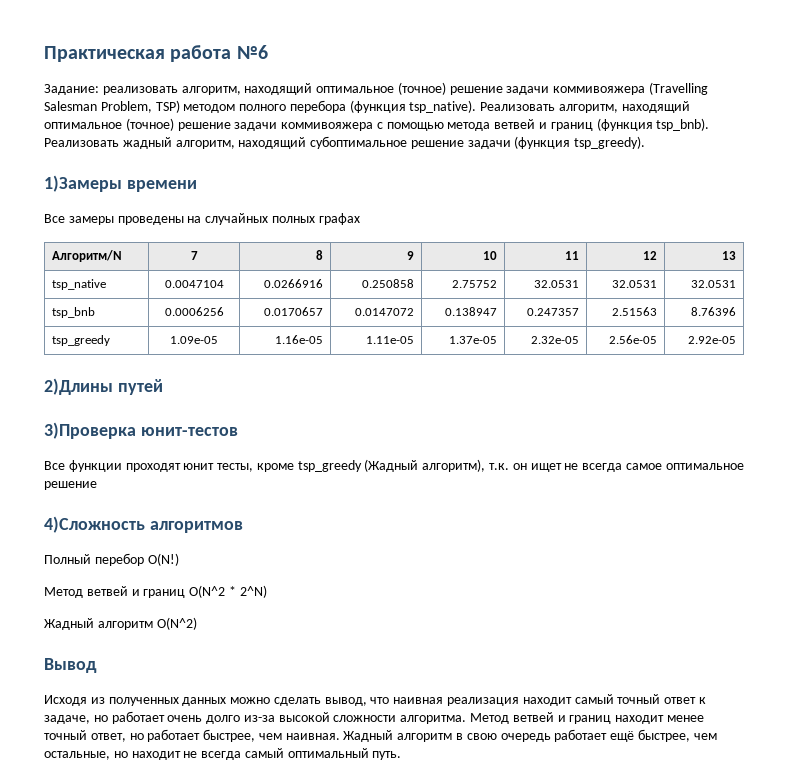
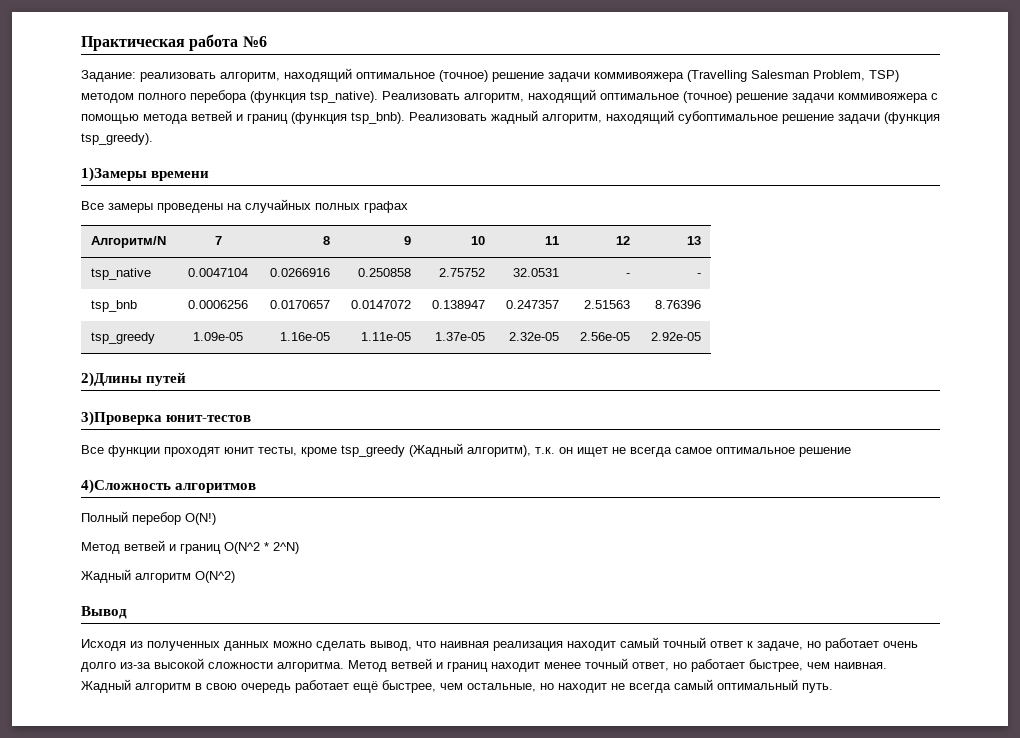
[611,280,657,288] [690,280,736,288] 32.0531 | 32.0531 -> [625,273,630,277] [696,273,701,277] - | -

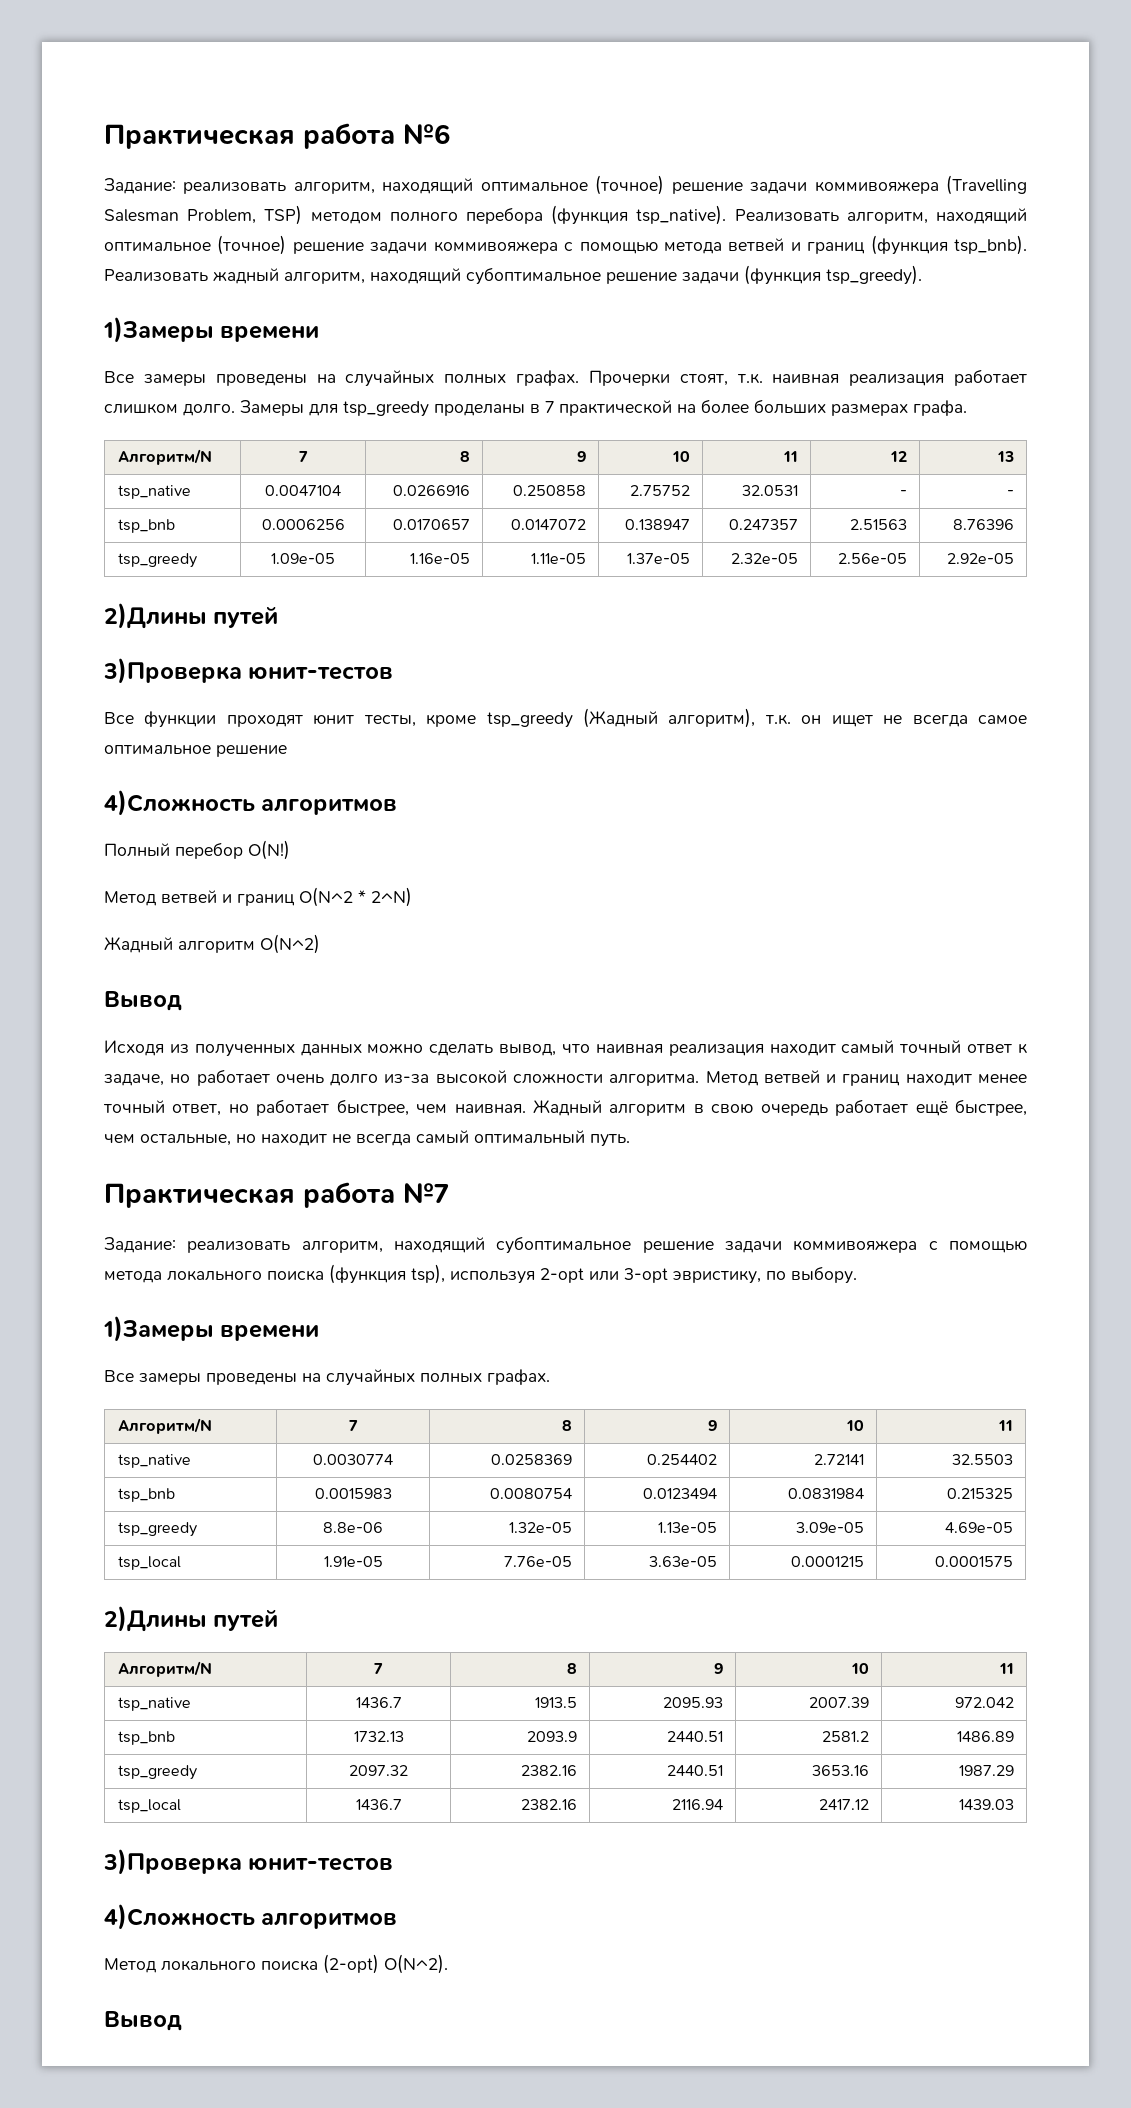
[364,201,408,213] графах -> [516,369,1027,386] [104,399,967,417] графах. Прочерки стоят, т.к. наивная реализация работает слишком долго. Замеры для tsp_greedy проделаны в 7 практической на более больших размерах графа.
(833, 688) none -> [104,1182,449,1208] [104,1236,1027,1254] [104,1264,857,1284] [103,1316,320,1342] [104,1369,550,1386] [117,1418,212,1434] [348,1420,358,1431] [561,1420,572,1431] [707,1420,717,1431] [845,1420,864,1431] [997,1420,1013,1431] [117,1454,191,1468] [313,1454,393,1465] [490,1454,572,1465] [646,1454,717,1465] [813,1454,864,1465] [951,1454,1013,1465] [117,1488,175,1502] [314,1488,392,1499] [489,1488,572,1499] [642,1488,717,1499] [787,1488,864,1499] [946,1488,1013,1499] [117,1522,197,1537] [323,1522,383,1533] [508,1522,572,1533] [657,1522,717,1533] [795,1522,864,1533] [944,1522,1013,1533] [117,1556,181,1570] [323,1556,383,1567] [503,1556,572,1567] [648,1556,717,1567] [790,1556,864,1567] [934,1556,1013,1567] [104,1606,279,1632] [117,1661,212,1677] [374,1663,383,1674] [566,1663,577,1674] [713,1663,723,1674] [850,1663,869,1674] [998,1663,1014,1674] [117,1697,191,1711] [355,1697,402,1708] [534,1697,577,1708] [662,1697,723,1708] [808,1697,869,1708] [954,1697,1014,1708] [117,1731,175,1745] [353,1731,404,1742] [526,1731,577,1742] [666,1731,723,1742] [821,1731,869,1742] [956,1731,1014,1742] [117,1765,197,1780] [349,1765,408,1776] [520,1765,577,1776] [666,1765,723,1776] [811,1765,869,1776] [958,1765,1014,1776] [117,1799,181,1813] [355,1799,402,1810] [520,1799,577,1810] [671,1799,723,1810] [818,1799,869,1810] [958,1799,1014,1810] [103,1849,394,1875] [104,1904,398,1930] [104,1954,448,1974] [104,2011,182,2031] // Практическая работа №7 // Задание: реализовать алгоритм, находящий субоптимальное решение задачи коммивояжера с помощью метода локального поиска (функция tsp), используя 2-opt или 3-opt эвристику, по выбору. // 1)Замеры времени // Все замеры проведены на случайных полных графах. // Алгоритм/N | 7 | 8 | 9 | 10 | 11 // tsp_native | 0.0030774 | 0.0258369 | 0.254402 | 2.72141 | 32.5503 // tsp_bnb | 0.0015983 | 0.0080754 | 0.0123494 | 0.0831984 | 0.215325 // tsp_greedy | 8.8e-06 | 1.32e-05 | 1.13e-05 | 3.09e-05 | 4.69e-05 // tsp_local | 1.91e-05 | 7.76e-05 | 3.63e-05 | 0.0001215 | 0.0001575 // 2)Длины путей // Алгоритм/N | 7 | 8 | 9 | 10 | 11 // tsp_native | 1436.7 | 1913.5 | 2095.93 | 2007.39 | 972.042 // tsp_bnb | 1732.13 | 2093.9 | 2440.51 | 2581.2 | 1486.89 // tsp_greedy | 2097.32 | 2382.16 | 2440.51 | 3653.16 | 1987.29 // tsp_local | 1436.7 | 2382.16 | 2116.94 | 2417.12 | 1439.03 // 3)Проверка юнит-тестов // 4)Сложность алгоритмов // Метод локального поиска (2-opt) O(N^2). // Вывод

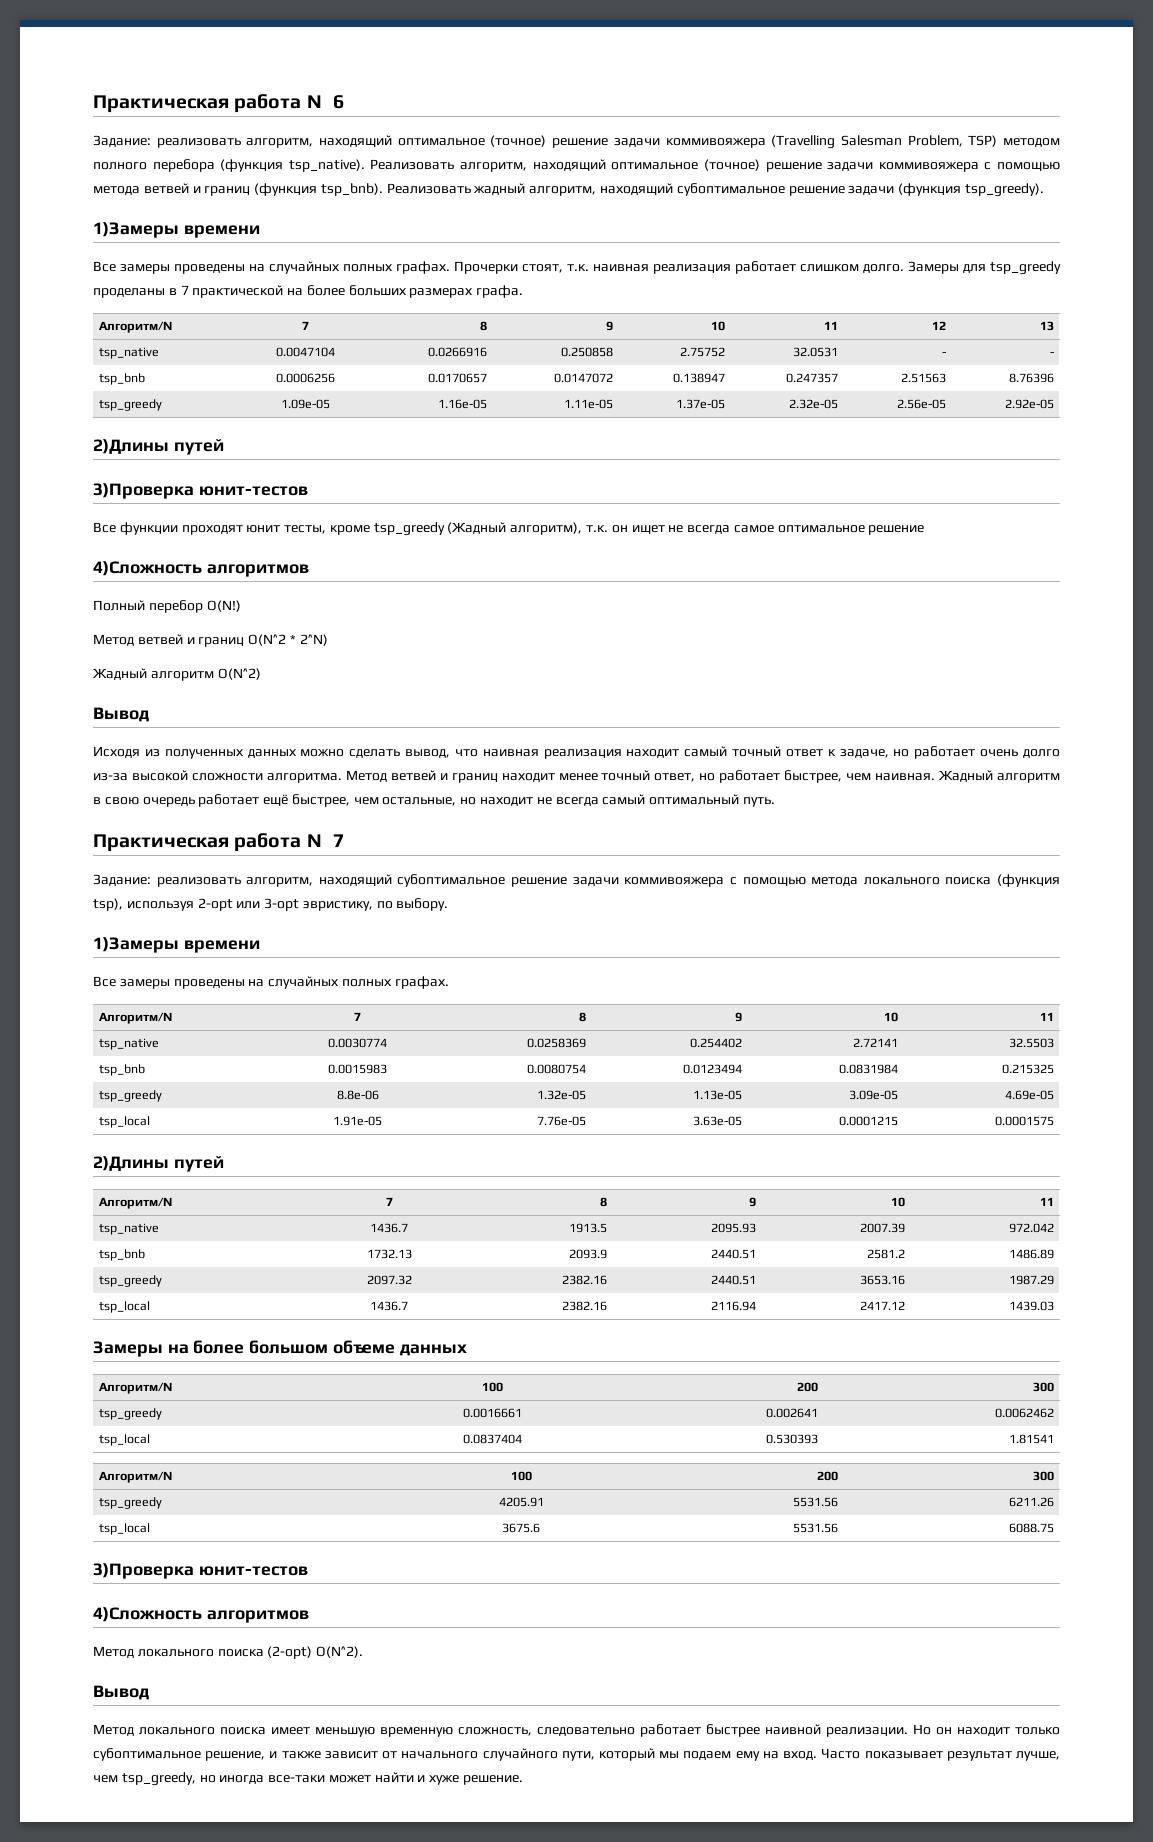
(1014, 1804) none -> [93,1340,467,1357] [98,1382,172,1394] [482,1382,503,1392] [797,1382,819,1392] [1033,1382,1055,1392] [98,1408,162,1420] [463,1408,522,1418] [766,1408,819,1418] [995,1408,1055,1418] [98,1434,150,1446] [463,1434,522,1444] [766,1434,819,1444] [1009,1434,1055,1444] [98,1471,172,1483] [510,1471,532,1481] [817,1471,839,1481] [1033,1471,1055,1481] [98,1497,162,1509] [498,1497,544,1507] [793,1497,839,1507] [1009,1497,1055,1507] [98,1523,150,1535] [502,1523,540,1533] [793,1523,839,1533] [1009,1523,1055,1533] // Замеры на более большом объеме данных // Алгоритм/N | 100 | 200 | 300 // tsp_greedy | 0.0016661 | 0.002641 | 0.0062462 // tsp_local | 0.0837404 | 0.530393 | 1.81541 // Алгоритм/N | 100 | 200 | 300 // tsp_greedy | 4205.91 | 5531.56 | 6211.26 // tsp_local | 3675.6 | 5531.56 | 6088.75
(182, 2021) none -> [93,1724,1060,1737] [93,1748,1060,1761] [93,1772,524,1786] // Метод локального поиска имеет меньшую временную сложность, следовательно работает быстрее наивной реализации. Но он находит только субоптимальное решение, и также зависит от начального случайного пути, который мы подаем ему на вход. Часто показывает результат лучше, чем tsp_greedy, но иногда все-таки может найти и хуже решение.

